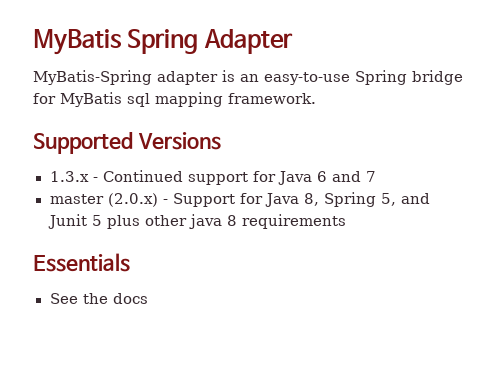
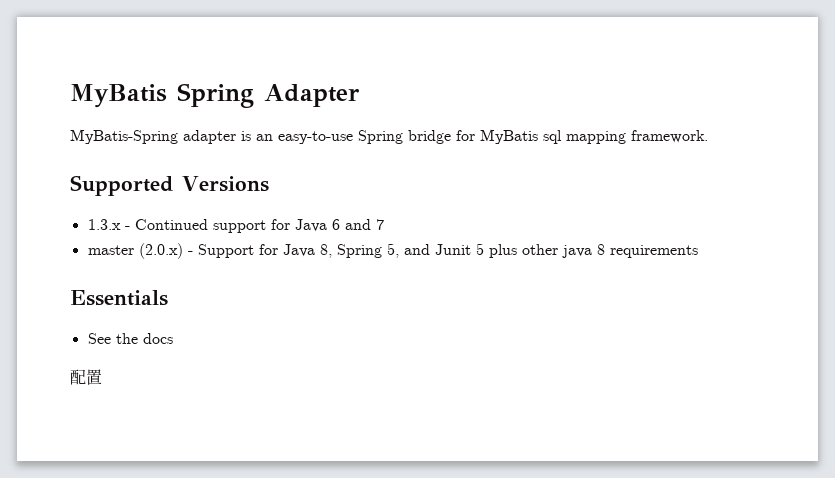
(148, 298) none -> [70,369,102,385] // 配置

